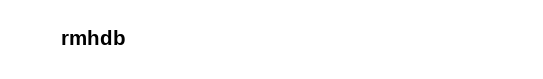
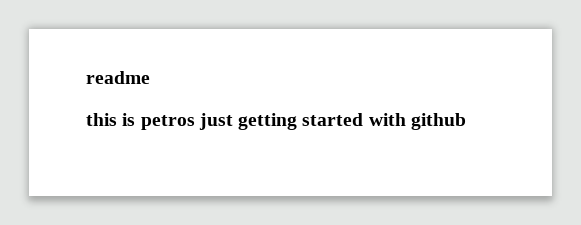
[61,30,126,45] rmhdb -> [86,71,150,84] [86,113,466,130] readme // this is petros just getting started with github

